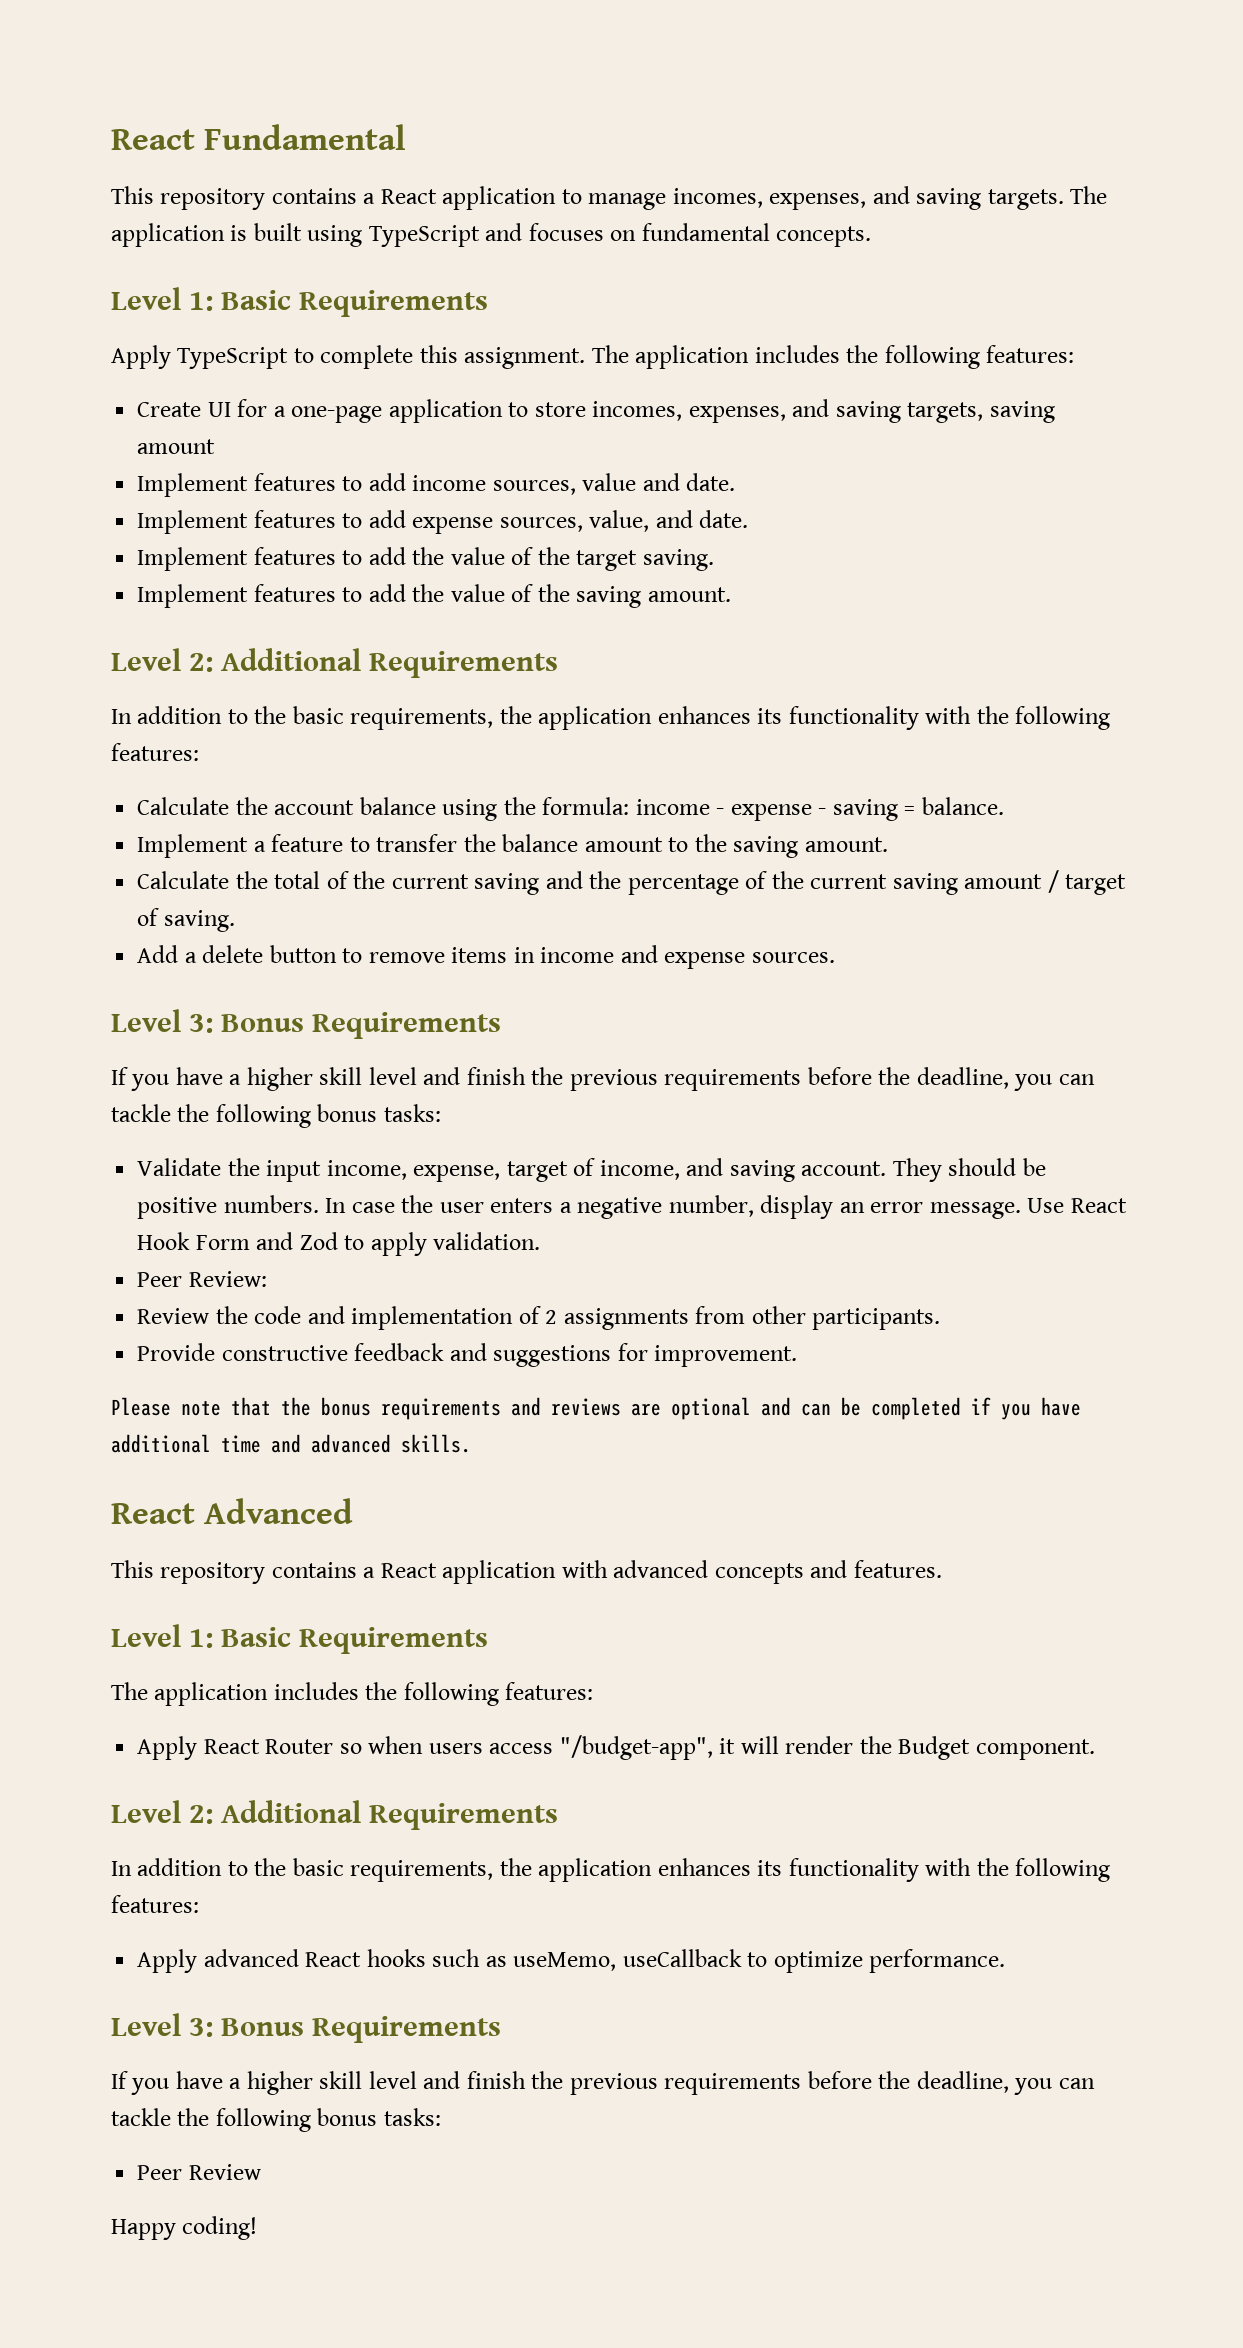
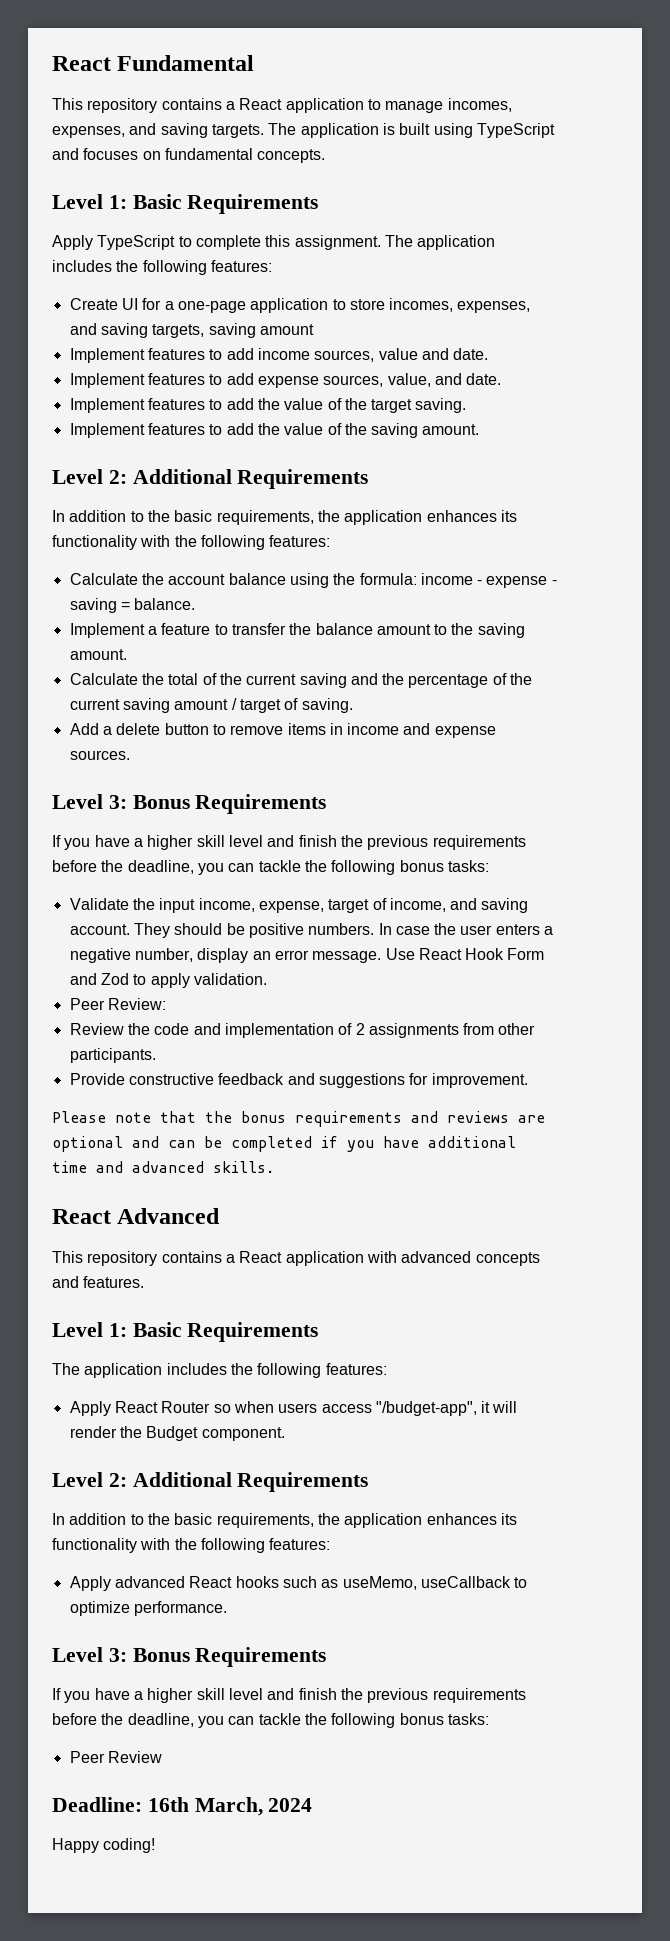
(261, 2172) none -> [52,1797,313,1816] // Deadline: 16th March, 2024

